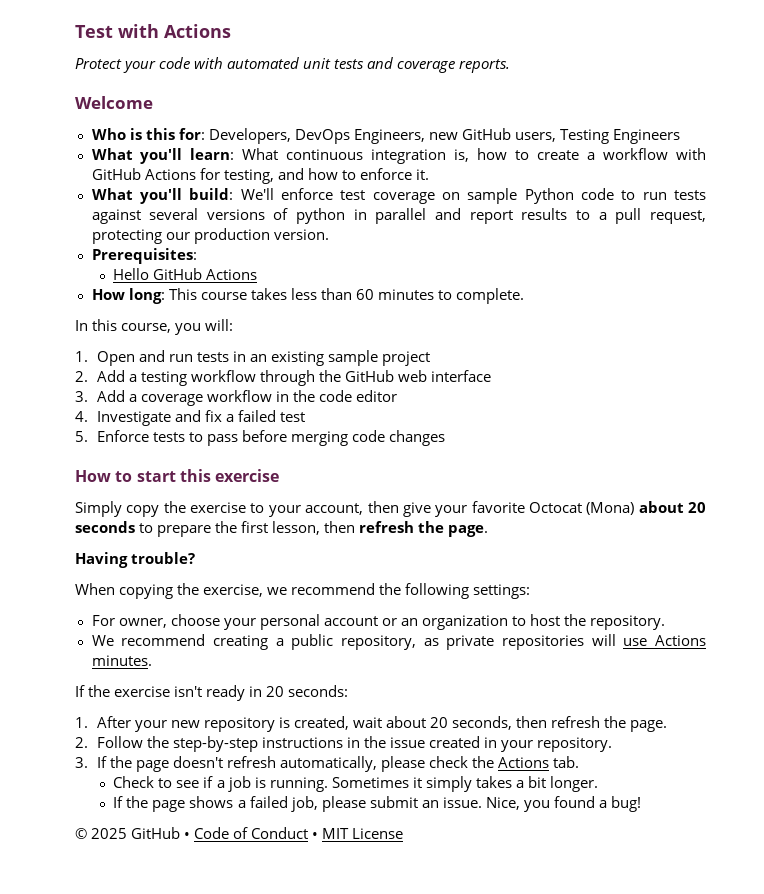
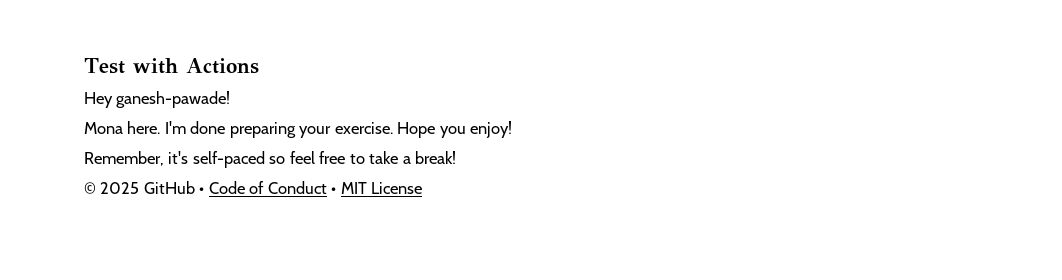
[75,57,511,73] [75,96,153,109] [91,128,681,144] [91,148,706,164] [91,168,429,184] [91,188,706,204] [91,208,706,224] [91,228,329,244] [91,248,197,264] [113,268,258,280] [91,288,524,304] [75,319,234,335] [75,350,431,366] [75,370,492,386] [75,390,398,406] [75,410,306,426] [75,430,446,446] [75,469,280,482] [75,501,707,517] [75,521,489,537] [75,552,196,568] [75,583,531,599] [91,614,666,630] [91,634,707,650] [91,655,152,666] [75,685,349,701] [75,716,668,732] [75,736,613,752] [75,756,580,772] [113,776,599,792] [113,796,642,812] Protect your code with automated unit tests and coverage reports. // Welcome // Who is this for: Developers, DevOps Engineers, new GitHub users, Testing Engineers // What you'll learn: What continuous integration is, how to create a workflow with GitHub Actions for testing, and how to enforce it. // What you'll build: We'll enforce test coverage on sample Python code to run tests against several versions of python in parallel and report results to a pull request, protecting our production version. // Prerequisites: // Hello GitHub Actions // How long: This course takes less than 60 minutes to complete. // In this course, you will: // 1. Open and run tests in an existing sample project // 2. Add a testing workflow through the GitHub web interface // 3. Add a coverage workflow in the code editor // 4. Investigate and fix a failed test // 5. Enforce tests to pass before merging code changes // How to start this exercise // Simply copy the exercise to your account, then give your favorite Octocat (Mona) about 20 seconds to prepare the first lesson, then refresh the page. // Having trouble? // When copying the exercise, we recommend the following settings: // For owner, choose your personal account or an organization to host the repository. // We recommend creating a public repository, as private repositories will use Actions minutes. // If the exercise isn't ready in 20 seconds: // 1. After your new repository is created, wait about 20 seconds, then refresh the page. // 2. Follow the step-by-step instructions in the issue created in your repository. // 3. If the page doesn't refresh automatically, please check the Actions tab. // Check to see if a job is running. Sometimes it simply takes a bit longer. // If the page shows a failed job, please submit an issue. Nice, you found a bug! -> [84,91,231,108] [84,121,513,138] [84,151,457,168] Hey ganesh-pawade! // Mona here. I'm done preparing your exercise. Hope you enjoy! // Remember, it's self-paced so feel free to take a break!

